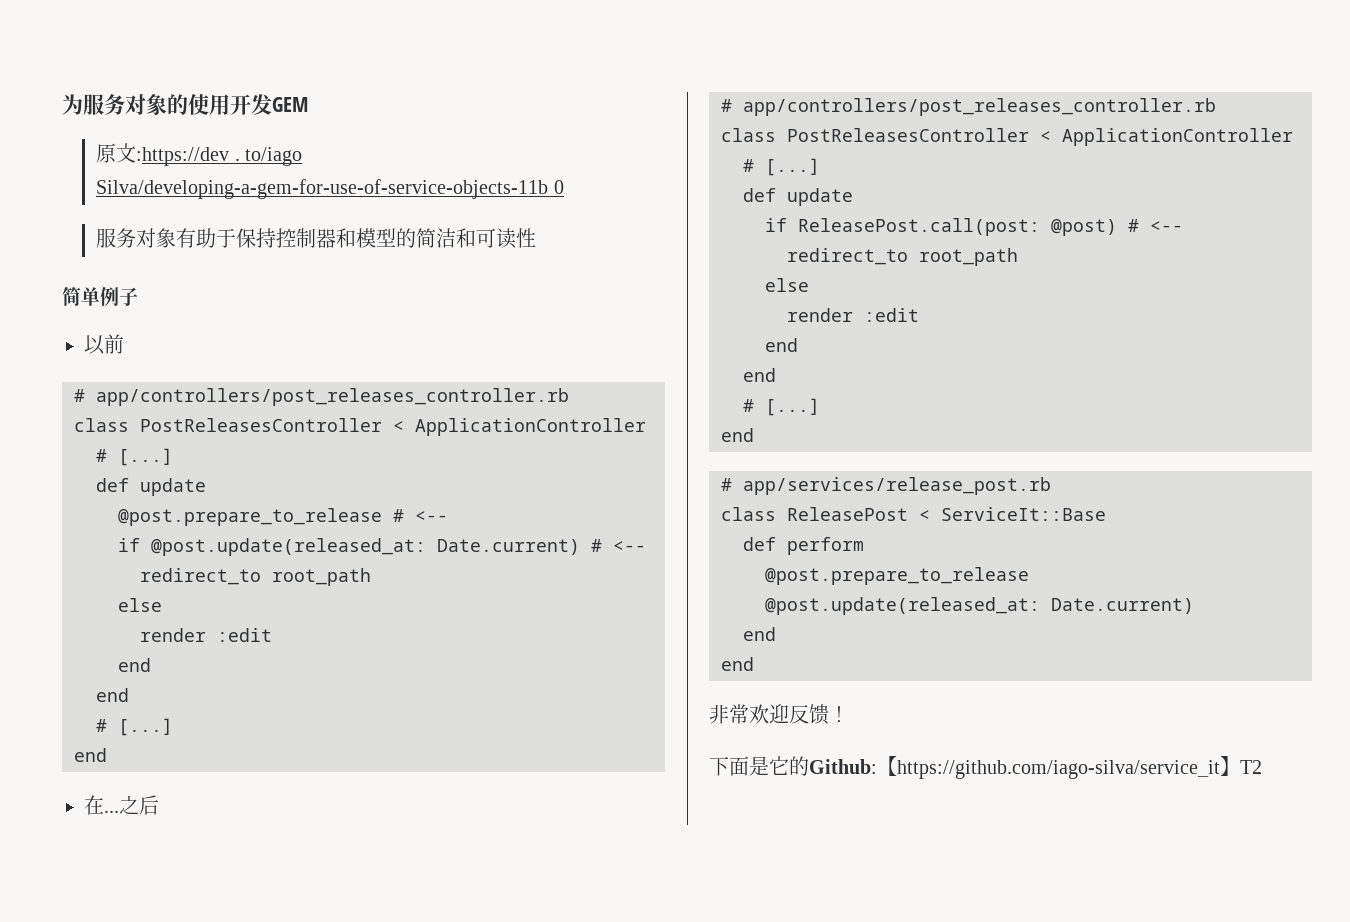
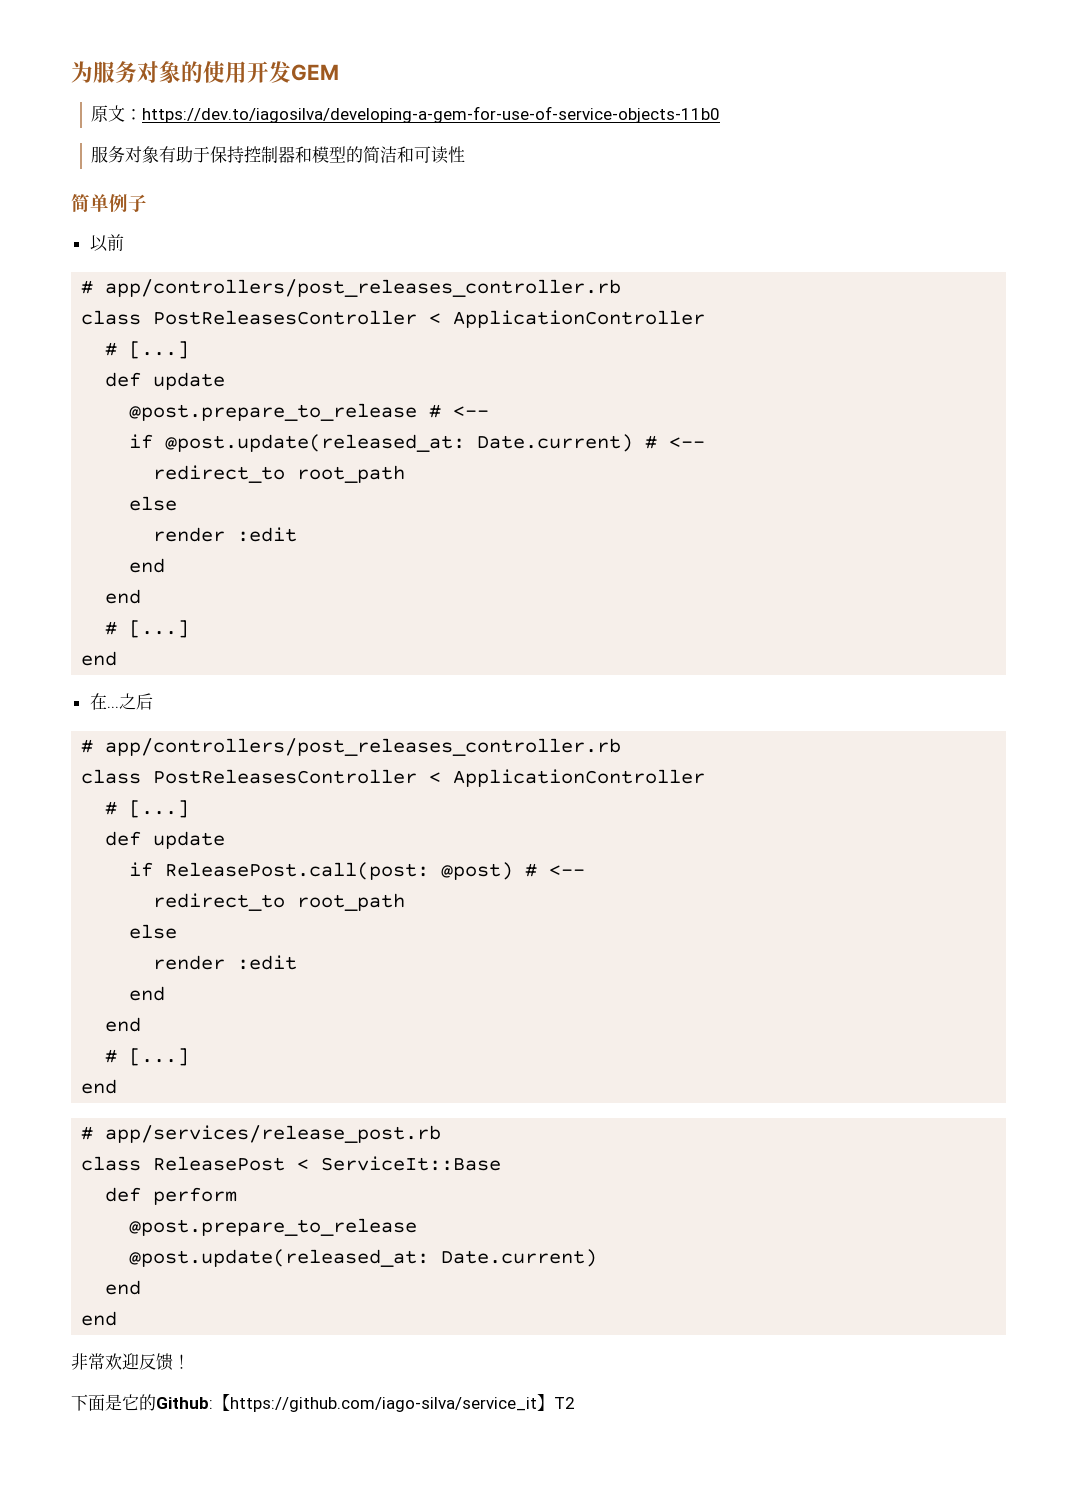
[136,147,302,166] [96,179,564,199] :https://dev . to/iago Silva/developing-a-gem-for-use-of-service-objects-11b 0 -> [125,106,721,123] ：https://dev.to/iagosilva/developing-a-gem-for-use-of-service-objects-11b0

